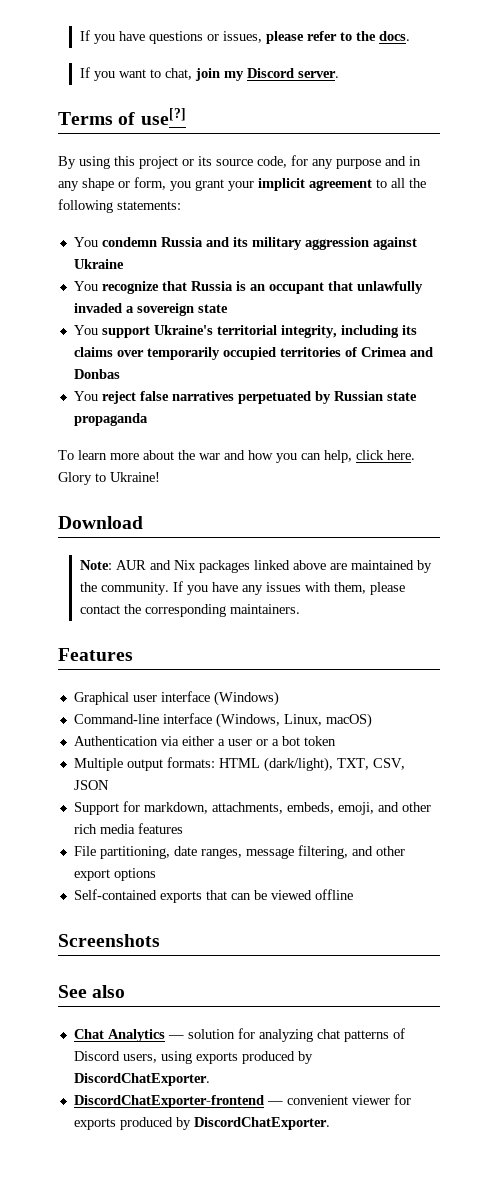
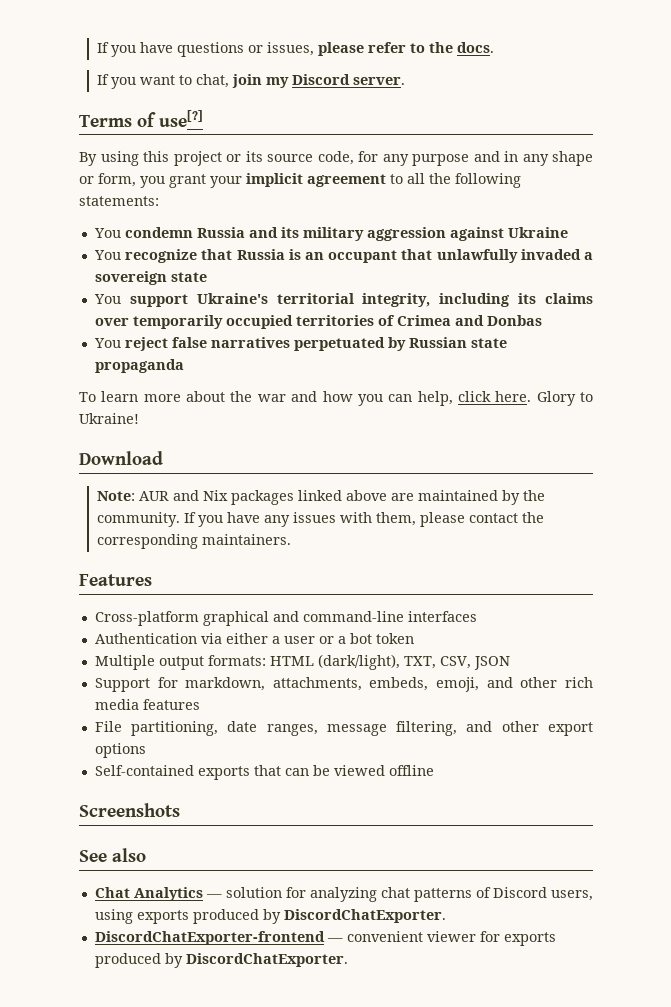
[73,691,279,706] [73,713,372,728] Graphical user interface (Windows) // Command-line interface (Windows, Linux, macOS) -> [94,611,477,626] Cross-platform graphical and command-line interfaces

